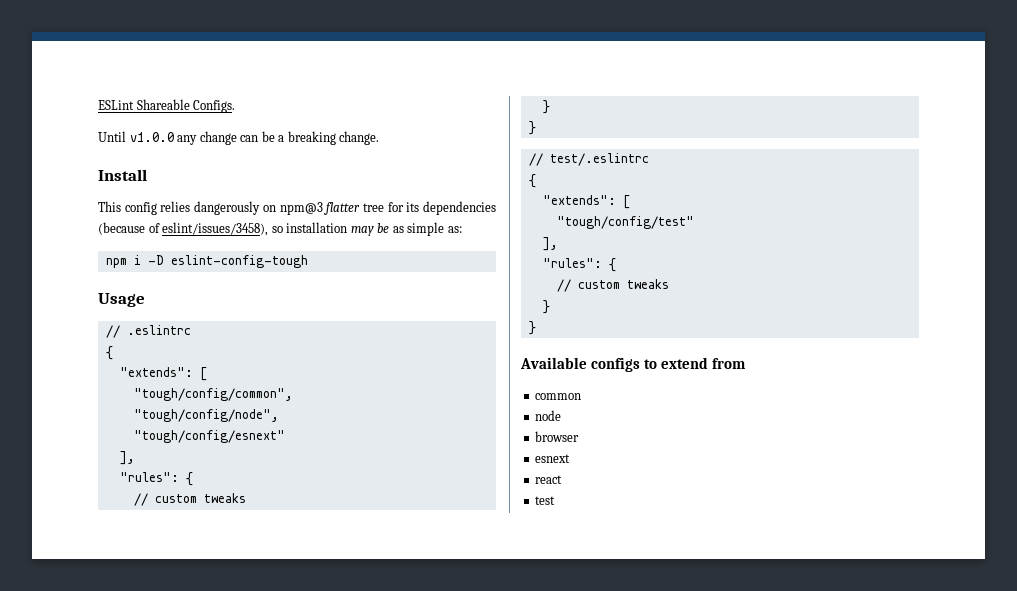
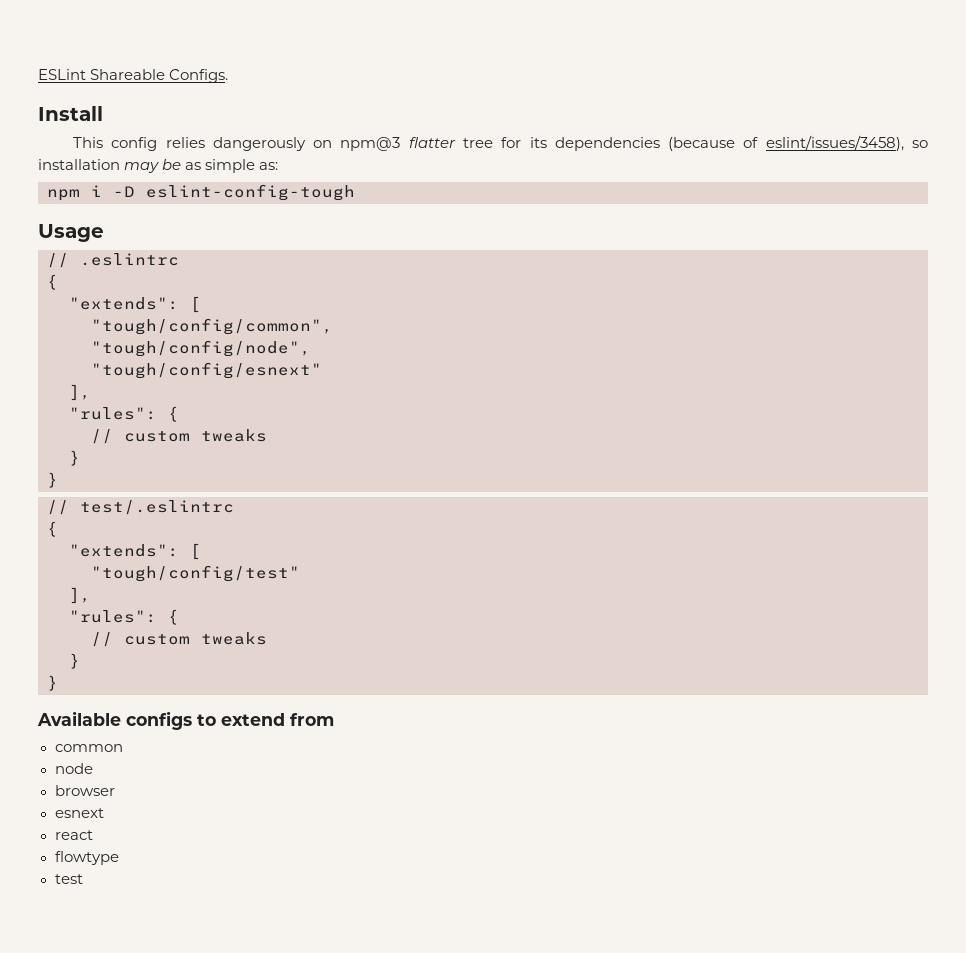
[98,131,380,145] // Until v1.0.0 any change can be a breaking change. -> (229, 76) none
(563, 479) none -> [54,851,119,865] // flowtype

